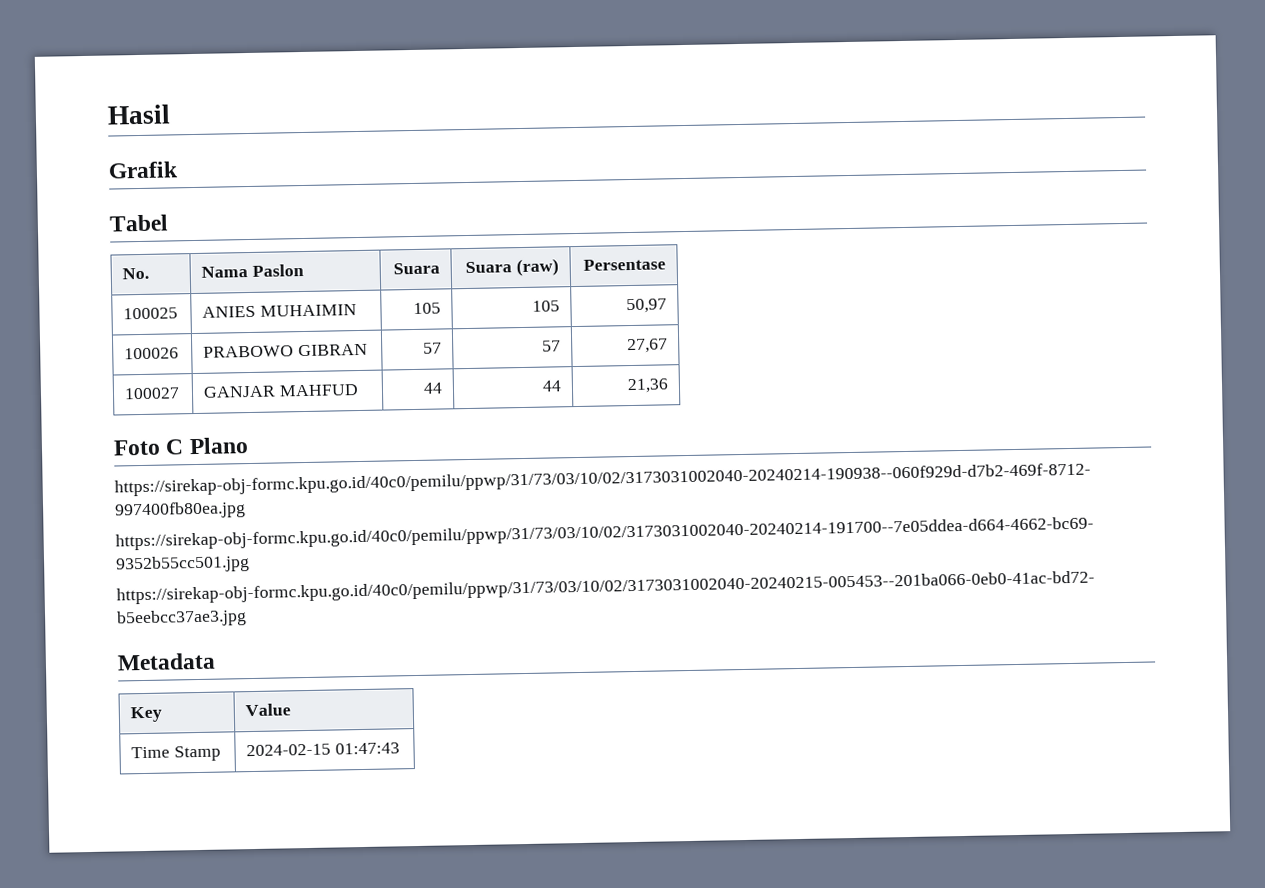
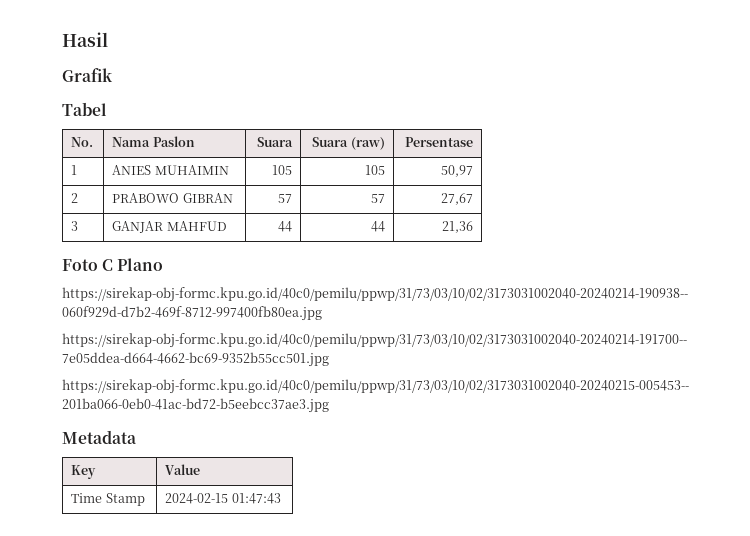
[123,307,179,320] 100025 -> [71,165,78,175] 1
[124,347,180,360] 100026 -> [71,193,79,203] 2
[124,387,181,400] 100027 -> [71,221,79,231] 3

